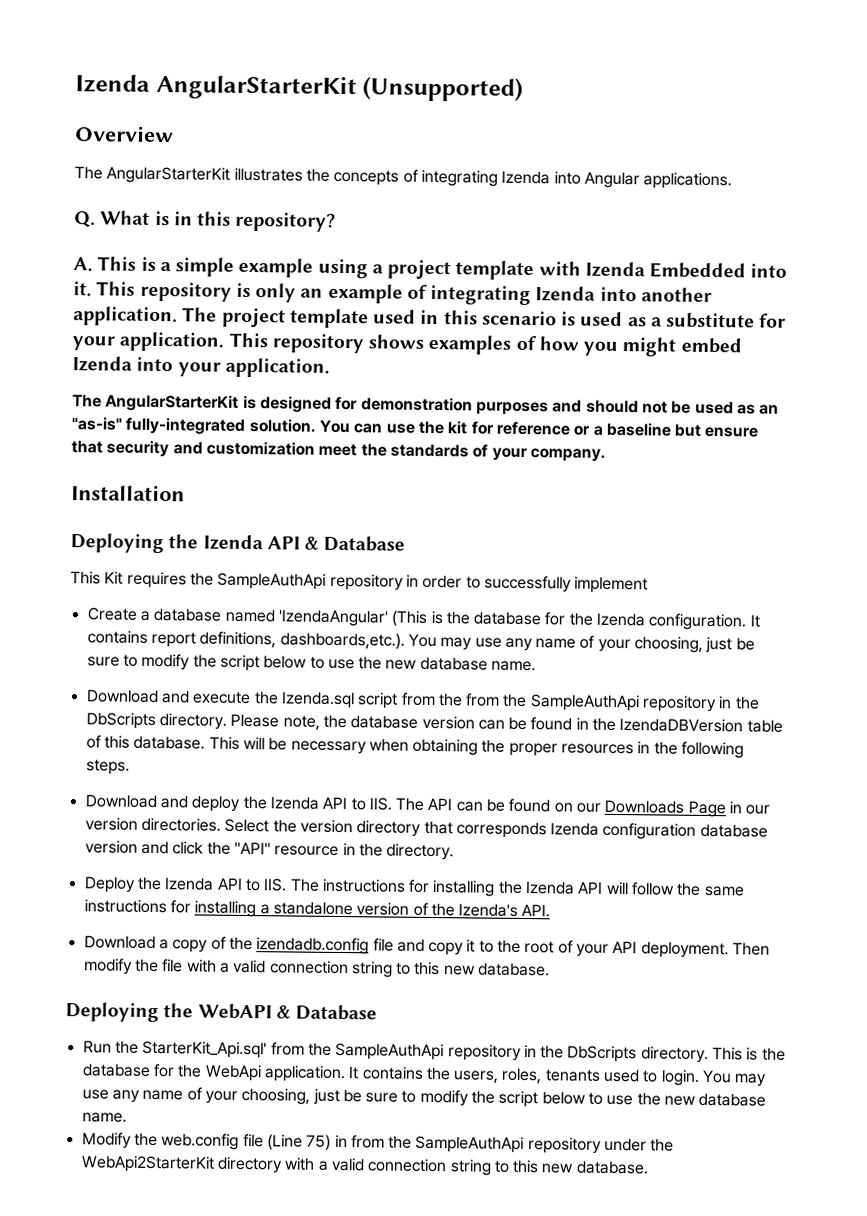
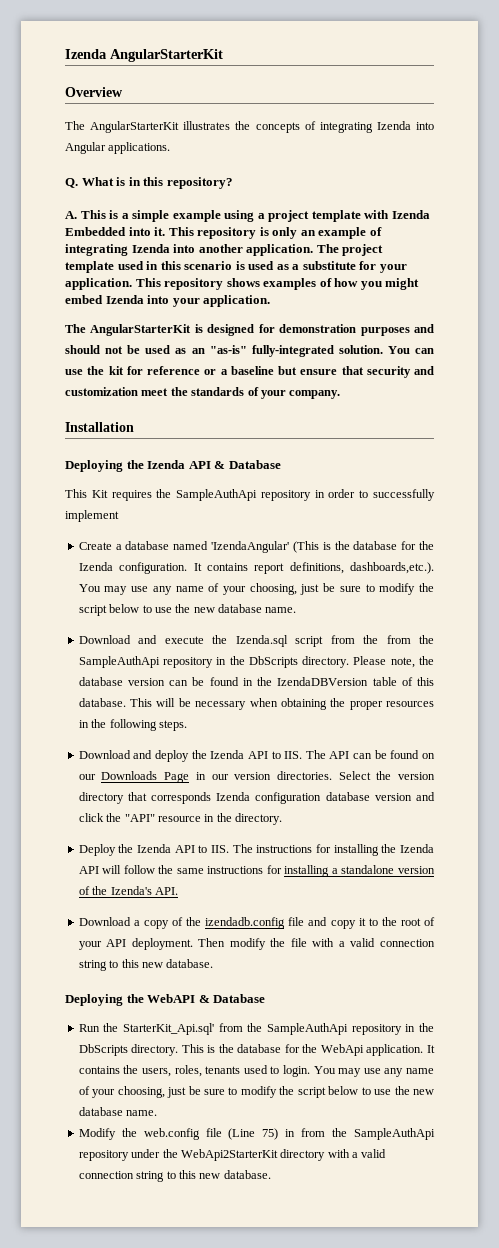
[362,76,524,102] (Unsupported) -> (223, 55) none

